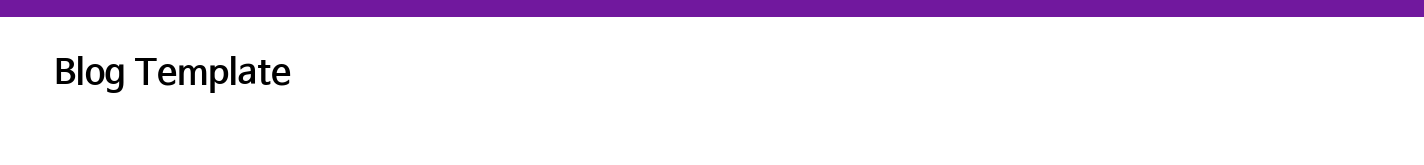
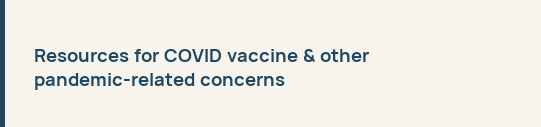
[54,56,292,93] Blog Template -> [34,49,369,62] [34,73,285,90] Resources for COVID vaccine & other pandemic-related concerns

